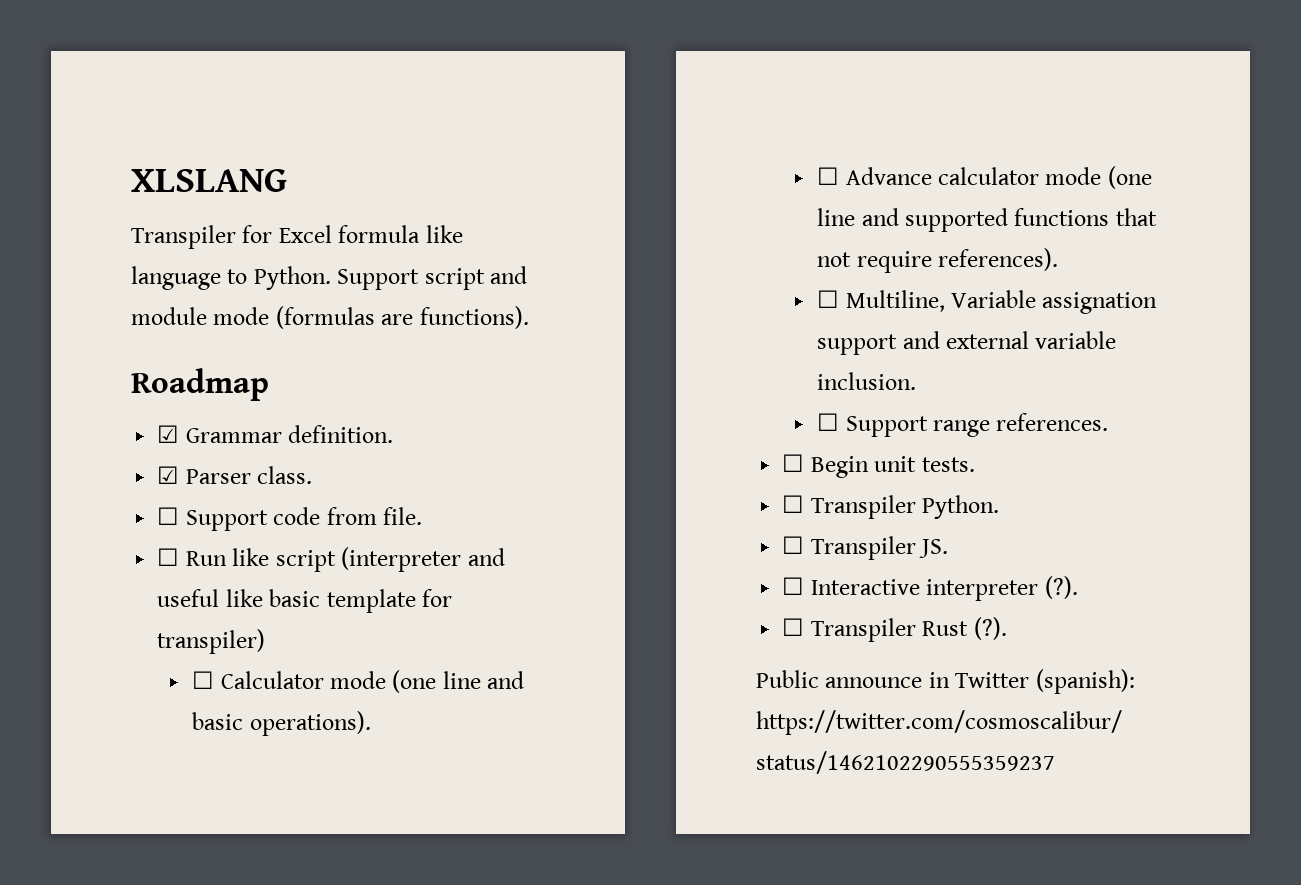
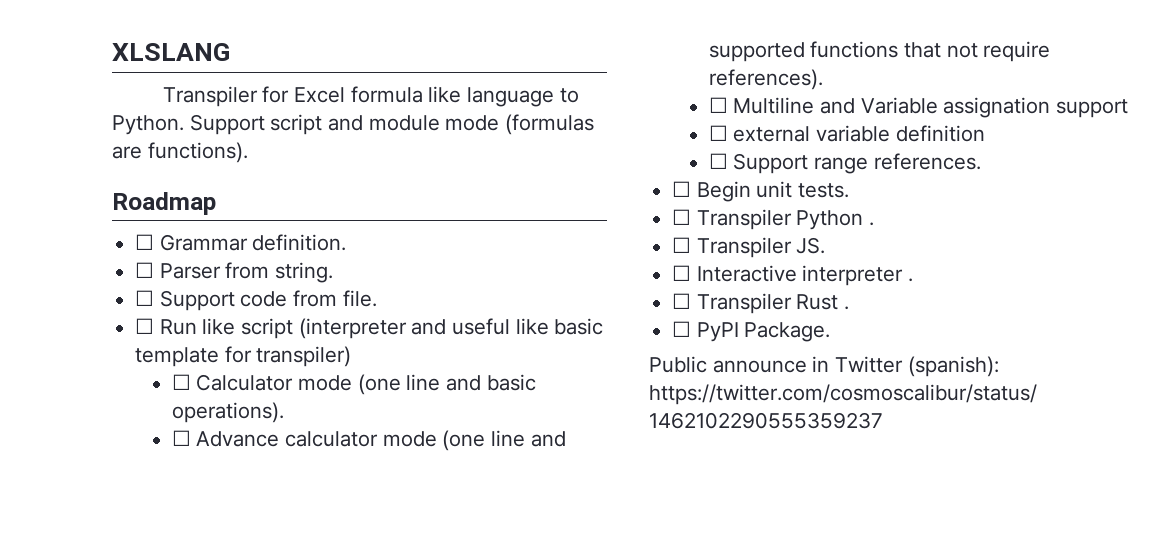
[157,425,180,443] ☑ -> [135,234,155,250] ☐
[157,466,313,484] ☑ Parser class. -> [135,262,334,283] ☐ Parser from string.
[845,290,945,312] Multiline, -> [733,97,855,114] Multiline and
[902,331,940,349] and -> [708,125,728,141] // ☐
[817,372,917,390] inclusion. -> [895,125,985,142] definition
[922,495,1000,519] Python. -> [796,210,875,230] Python .
[1044,576,1078,599] (?). -> [908,278,914,282] .
[973,617,1007,640] (?). -> [844,306,850,310] [672,321,831,342] . // ☐ PyPI Package.

